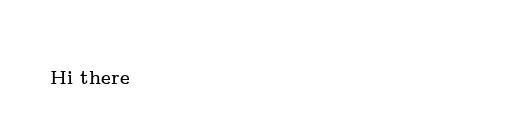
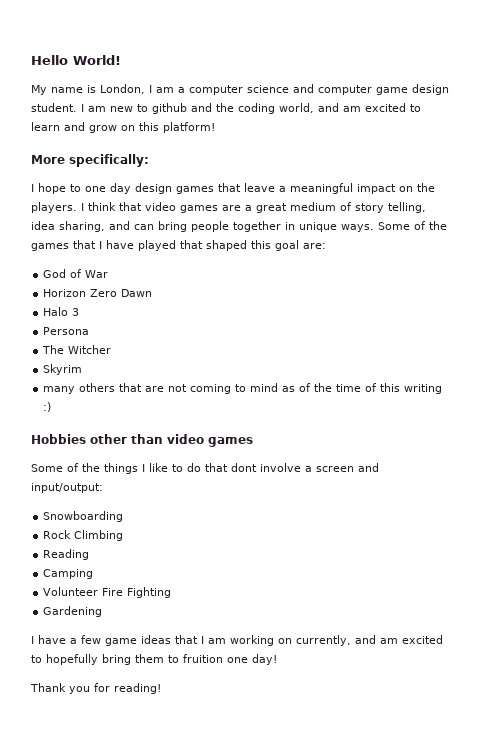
[50,71,130,84] Hi there -> [31,55,121,65] [31,84,449,95] [31,103,421,114] [31,122,215,133] [31,154,149,167] [31,183,435,194] [31,202,426,213] [31,221,447,232] [31,240,326,251] [43,269,109,278] [43,289,153,297] [43,307,80,316] [43,327,90,335] [42,345,112,354] [43,364,83,375] [43,383,443,394] [43,402,52,412] [31,434,253,447] [31,463,379,474] [31,483,103,493] [43,511,124,522] [43,530,124,541] [43,549,90,560] [43,569,94,579] [43,587,172,598] [43,606,103,617] [31,635,443,646] [31,654,277,665] [30,683,161,694] Hello World! // My name is London, I am a computer science and computer game design student. I am new to github and the coding world, and am excited to learn and grow on this platform! // More specifically: // I hope to one day design games that leave a meaningful impact on the players. I think that video games are a great medium of story telling, idea sharing, and can bring people together in unique ways. Some of the games that I have played that shaped this goal are: // God of War // Horizon Zero Dawn // Halo 3 // Persona // The Witcher // Skyrim // many others that are not coming to mind as of the time of this writing :) // Hobbies other than video games // Some of the things I like to do that dont involve a screen and input/output: // Snowboarding // Rock Climbing // Reading // Camping // Volunteer Fire Fighting // Gardening // I have a few game ideas that I am working on currently, and am excited to hopefully bring them to fruition one day! // Thank you for reading!

